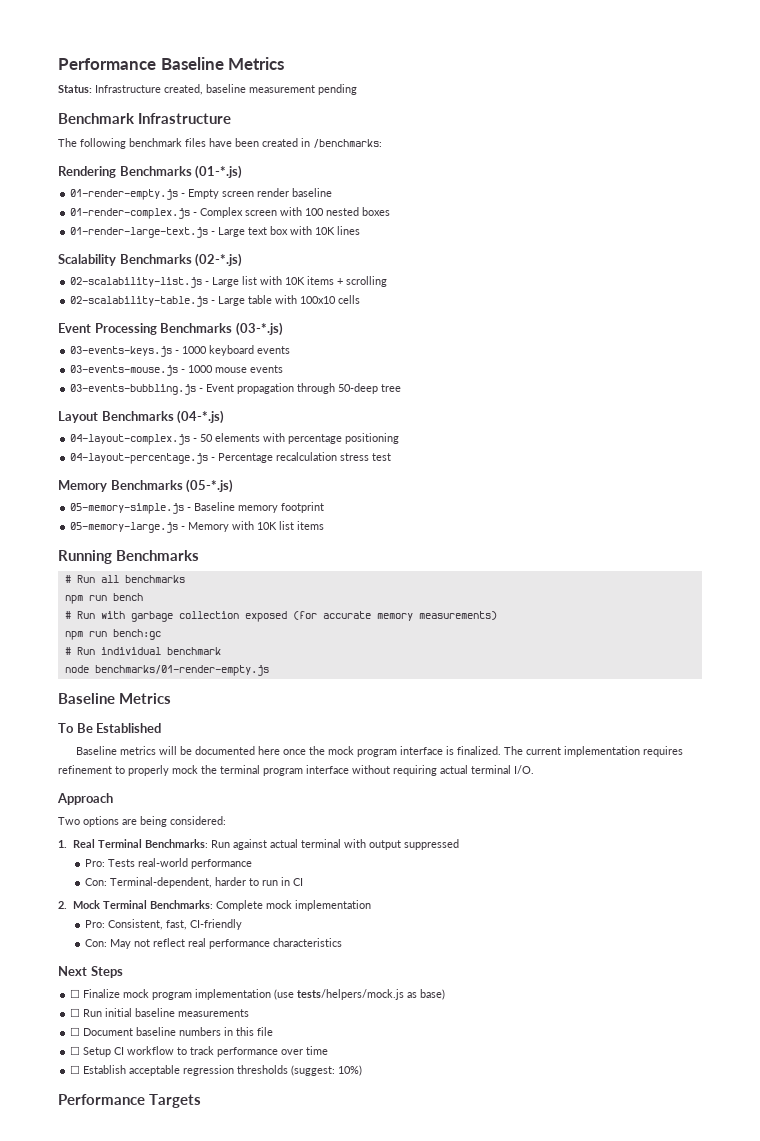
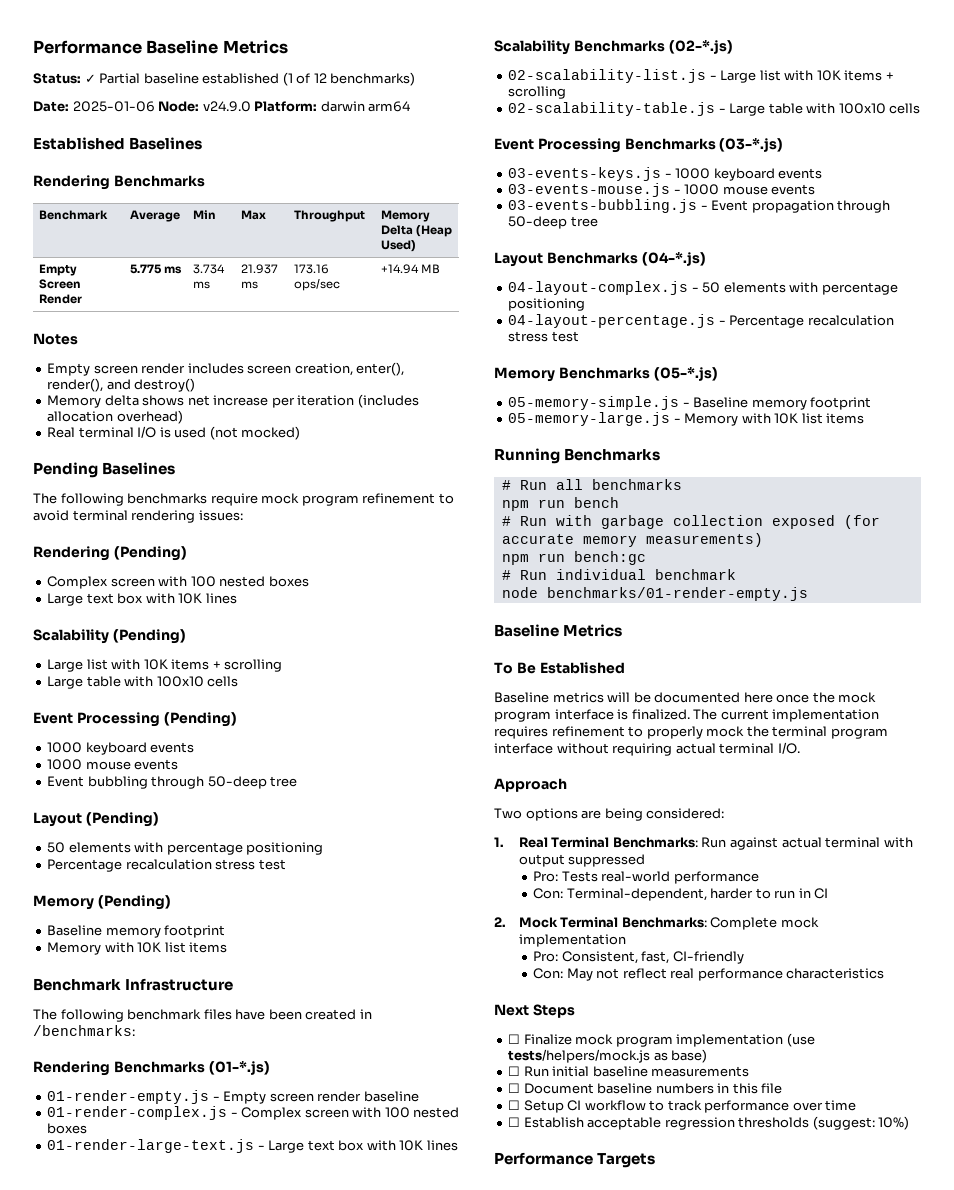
[95,84,357,95] Infrastructure created, baseline measurement pending -> [84,72,416,86] [33,101,411,112] [33,137,203,150] [33,175,205,190] [39,210,109,220] [130,210,181,222] [193,210,217,219] [241,210,267,220] [294,210,366,222] [381,210,431,222] [381,225,453,237] [381,240,417,252] [39,264,78,276] [39,279,82,289] [39,294,83,304] [130,264,183,274] [193,264,226,274] [193,281,211,289] [241,264,279,274] [241,281,259,289] [294,264,330,274] [294,279,341,291] [381,264,441,274] [33,333,78,345] [47,362,405,376] [47,378,196,392] [47,394,419,408] [47,410,183,424] [47,426,301,440] [33,462,176,478] [33,493,454,506] [33,510,243,523] [33,546,187,561] [47,576,309,589] [47,593,237,606] [33,629,186,644] [47,659,283,672] [47,676,239,689] [33,712,237,727] [47,742,195,755] [47,759,179,770] [47,776,298,789] [33,812,159,827] [47,842,324,855] [47,859,286,872] [33,895,171,910] [47,925,226,938] [47,942,228,955] ✓ Partial baseline established (1 of 12 benchmarks) // Date: 2025-01-06 Node: v24.9.0 Platform: darwin arm64 // Established Baselines // Rendering Benchmarks // Benchmark | Average | Min | Max | Throughput | Memory Delta (Heap Used) // Empty Screen Render | 5.775 ms | 3.734 ms | 21.937 ms | 173.16 ops/sec | +14.94 MB // Notes // Empty screen render includes screen creation, enter(), render(), and destroy() // Memory delta shows net increase per iteration (includes allocation overhead) // Real terminal I/O is used (not mocked) // Pending Baselines // The following benchmarks require mock program refinement to avoid terminal rendering issues: // Rendering (Pending) // Complex screen with 100 nested boxes // Large text box with 10K lines // Scalability (Pending) // Large list with 10K items + scrolling // Large table with 100x10 cells // Event Processing (Pending) // 1000 keyboard events // 1000 mouse events // Event bubbling through 50-deep tree // Layout (Pending) // 50 elements with percentage positioning // Percentage recalculation stress test // Memory (Pending) // Baseline memory footprint // Memory with 10K list items

